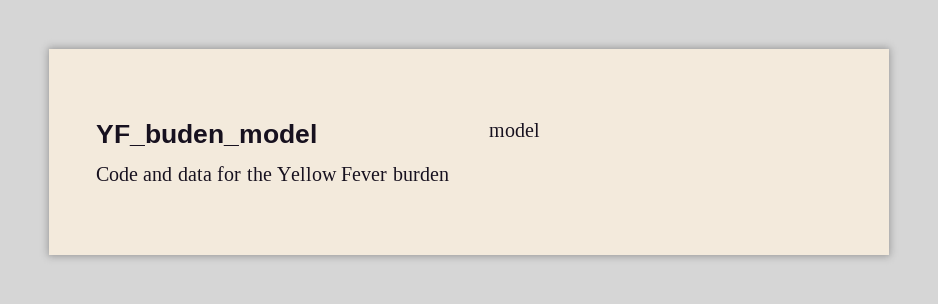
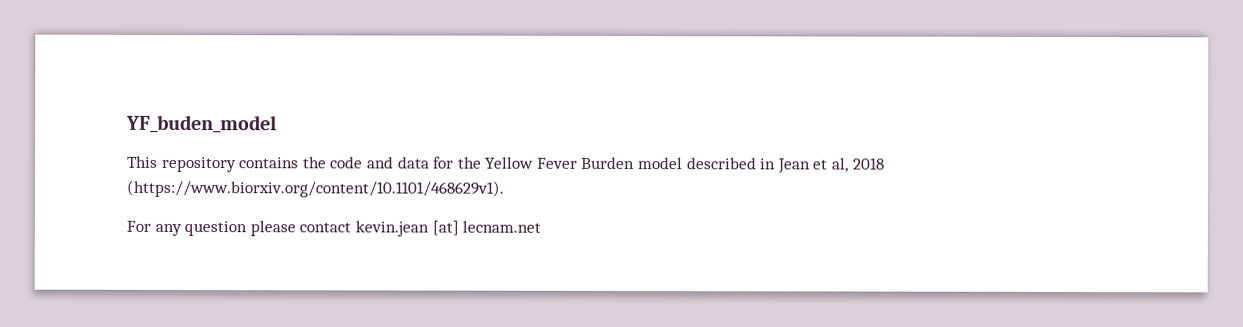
[96,167,138,181] Code -> [126,155,364,173] This repository contains the code
[392,167,449,181] [489,123,540,137] burden model -> [580,156,885,174] [126,179,504,198] [126,220,542,237] Burden model described in Jean et al, 2018 (https://www.biorxiv.org/content/10.1101/468629v1). // For any question please contact kevin.jean [at] lecnam.net

